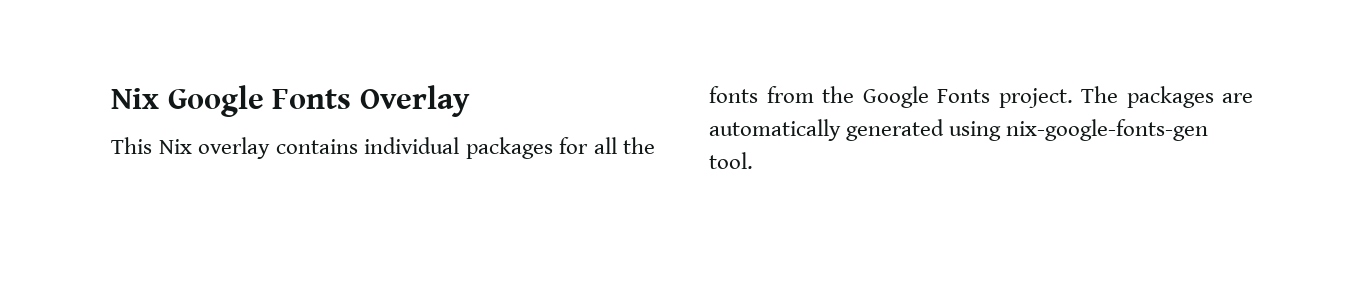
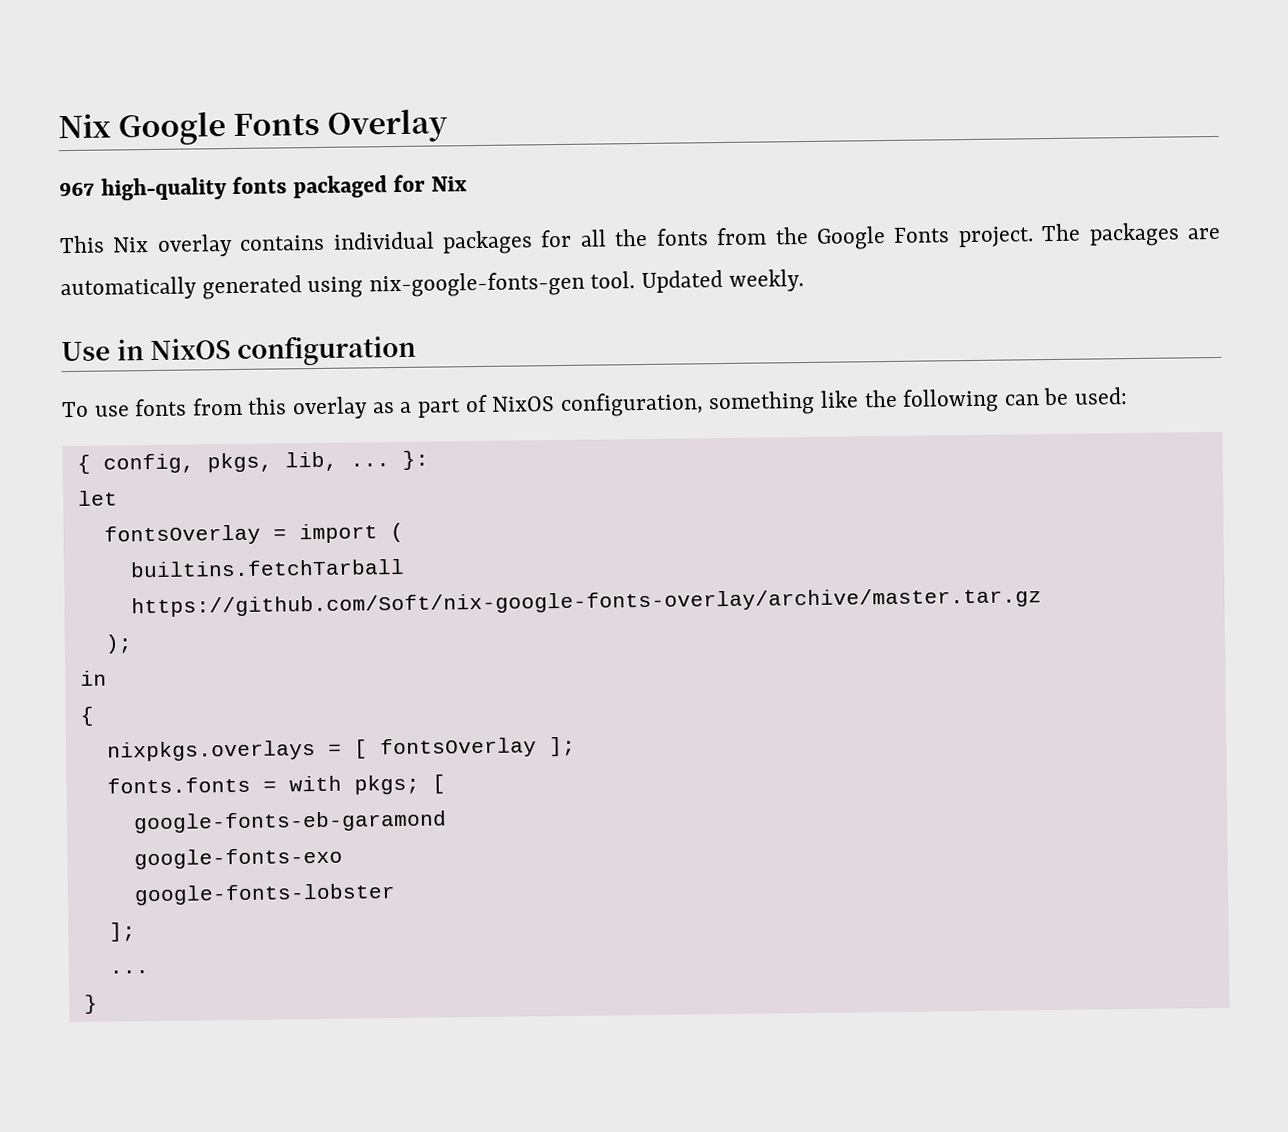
(470, 101) none -> [59,174,468,201] // 967 high-quality fonts packaged for Nix
(753, 160) none -> [641,269,804,294] [61,334,416,366] [61,387,1129,420] [76,450,429,474] [77,490,118,506] [103,522,404,546] [129,558,405,578] [130,587,1042,618] [104,634,133,654] [79,670,107,686] [79,706,94,726] [106,736,576,762] [106,774,446,795] [132,810,447,834] [133,847,343,870] [133,883,396,906] [108,922,136,942] [108,970,149,974] [83,994,98,1014] Updated weekly. // Use in NixOS configuration // To use fonts from this overlay as a part of NixOS configuration, something like the following can be used: // { config, pkgs, lib, ... }: // let // fontsOverlay = import ( // builtins.fetchTarball https://github.com/Soft/nix-google-fonts-overlay/archive/master.tar.gz // ); // in // { // nixpkgs.overlays = [ fontsOverlay ]; // fonts.fonts = with pkgs; [ // google-fonts-eb-garamond // google-fonts-exo // google-fonts-lobster // ]; // ... // }

